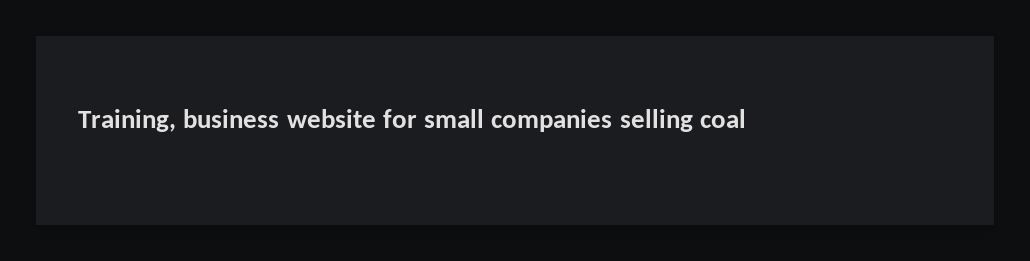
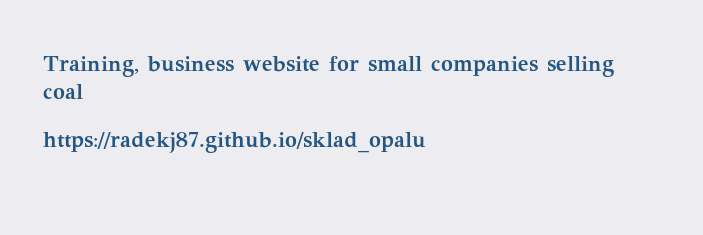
(747, 118) none -> [43,132,426,153] // https://radekj87.github.io/sklad_opalu

